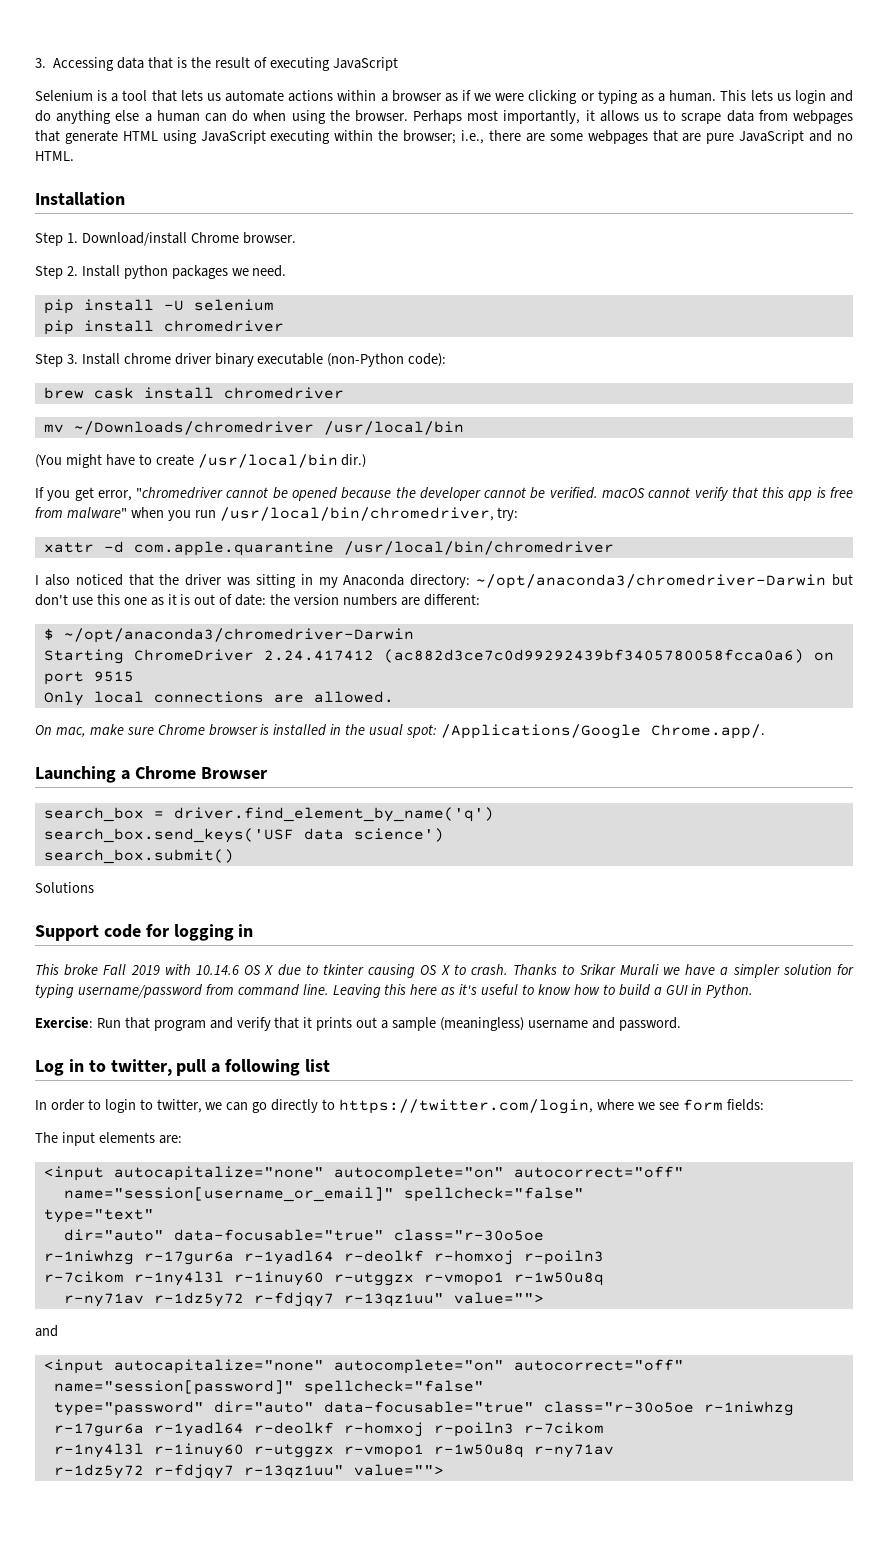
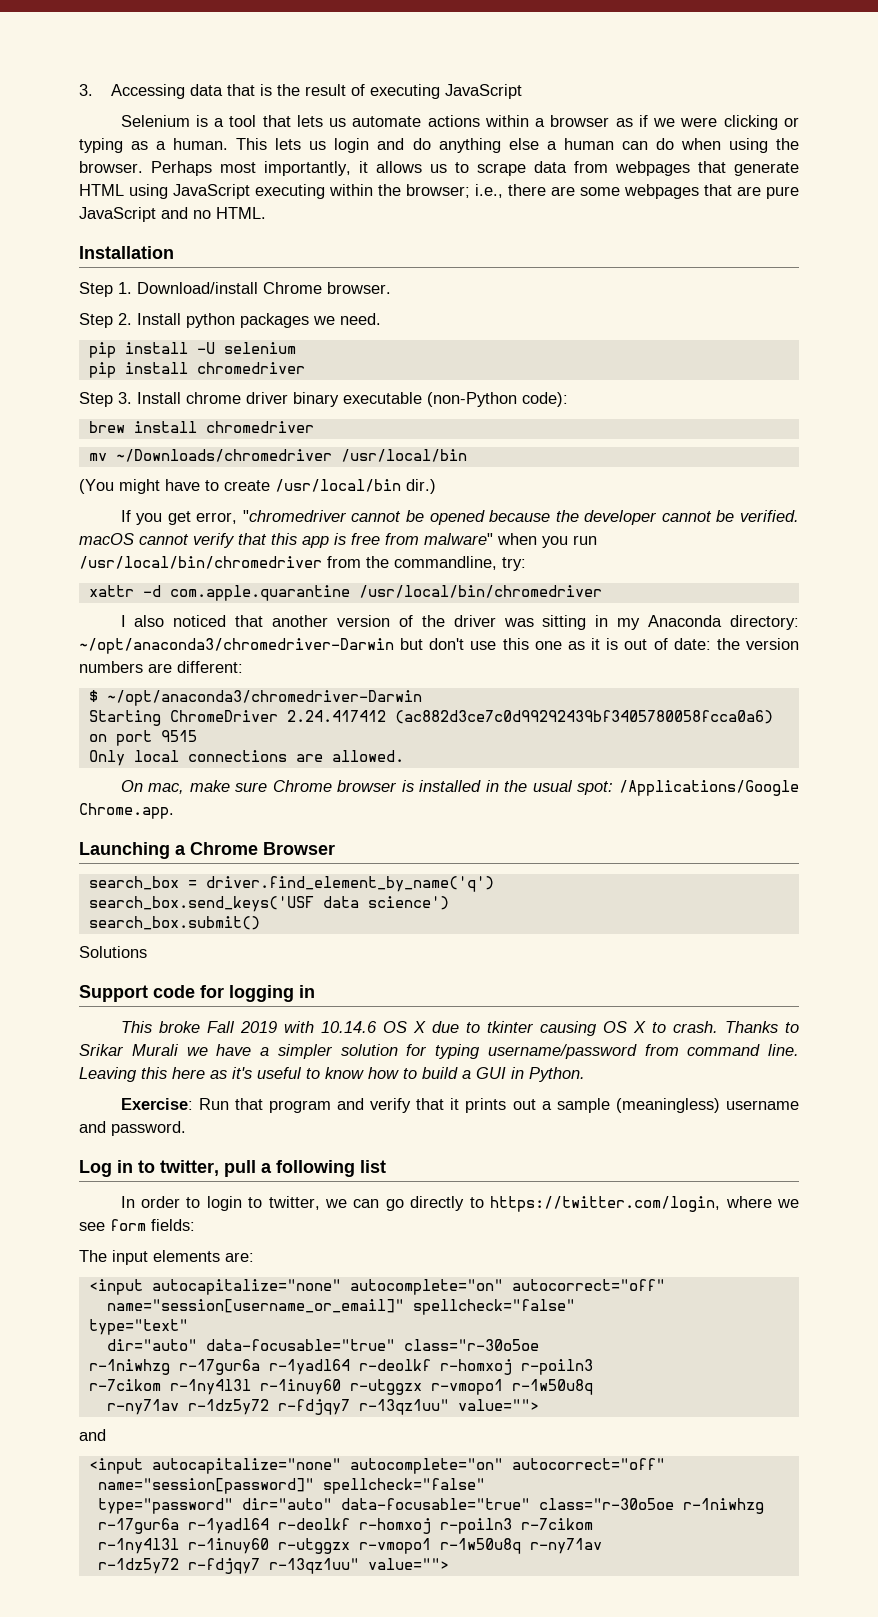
[93,387,134,399] cask -> (125, 427) none
[219,507,494,521] /usr/local/bin/chromedriver, -> [79,556,497,570] /usr/local/bin/chromedriver from the commandline,
(154, 580) none -> [272,615,413,627] another version of
[650,724,765,739] Chrome.app/. -> [79,803,174,819] Chrome.app.

